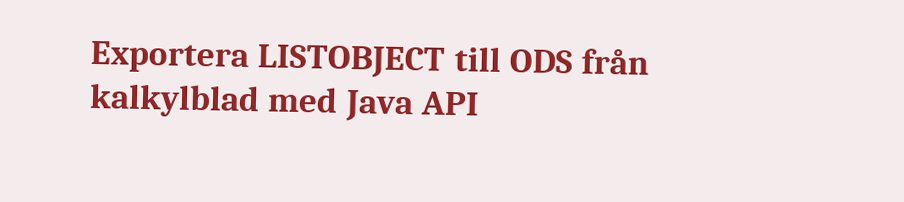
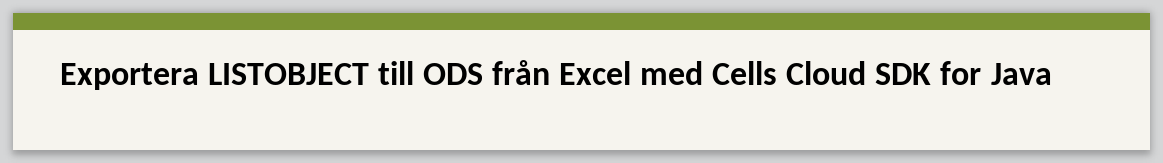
[89,82,480,123] kalkylblad med Java API -> [559,61,1052,85] Excel med Cells Cloud SDK for Java

